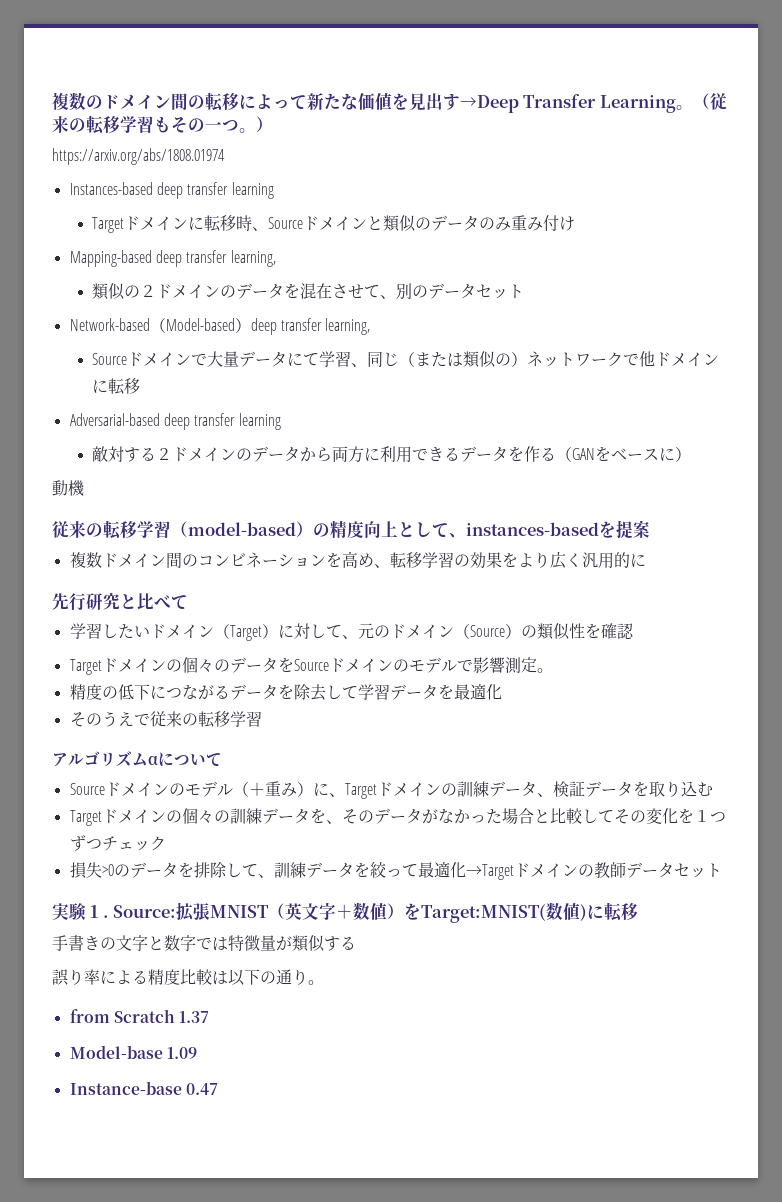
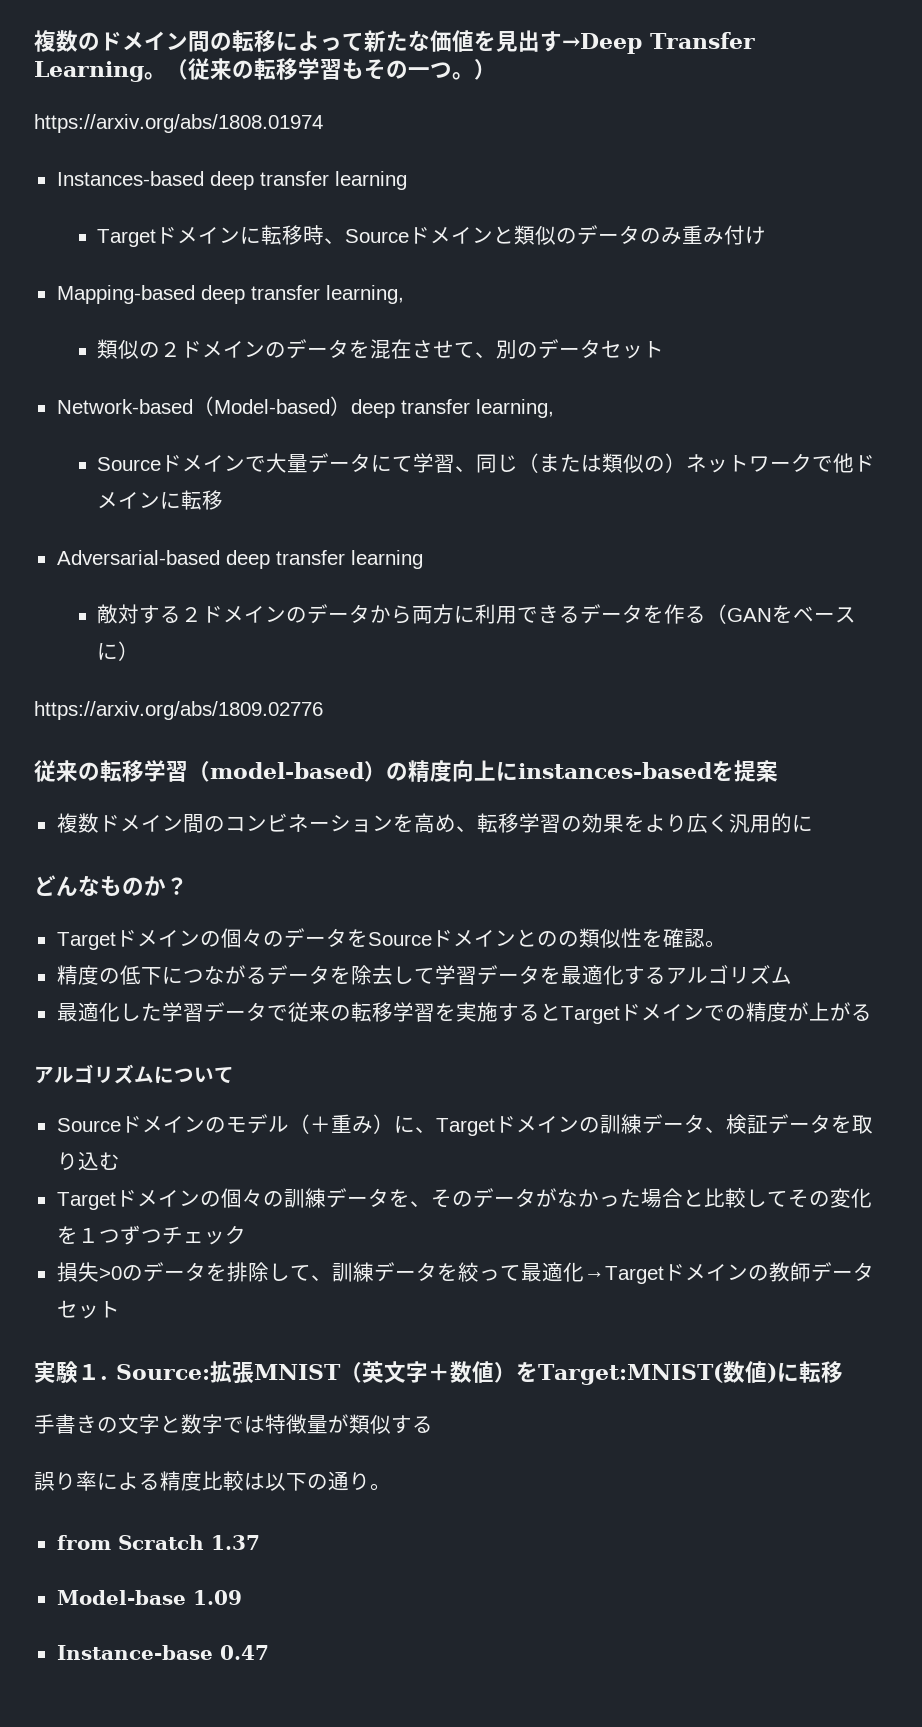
[52,480,85,496] 動機 -> [34,701,323,720] https://arxiv.org/abs/1809.02776
[398,522,466,538] として、 -> [496,761,518,781] に
[52,592,188,611] [69,623,634,641] 先行研究と比べて // 学習したいドメイン（Target）に対して、元のドメイン（Source）の類似性を確認 -> [34,875,188,897] どんなものか？
[392,657,537,674] のモデルで影響測定 -> [515,928,705,948] とのの類似性を確認
[69,711,262,728] [52,751,158,767] // そのうえで従来の転移学習 // アルゴリズムα -> [623,965,792,985] [56,1002,872,1024] [34,1064,154,1084] するアルゴリズム // 最適化した学習データで従来の転移学習を実施するとTargetドメインでの精度が上がる // アルゴリズム

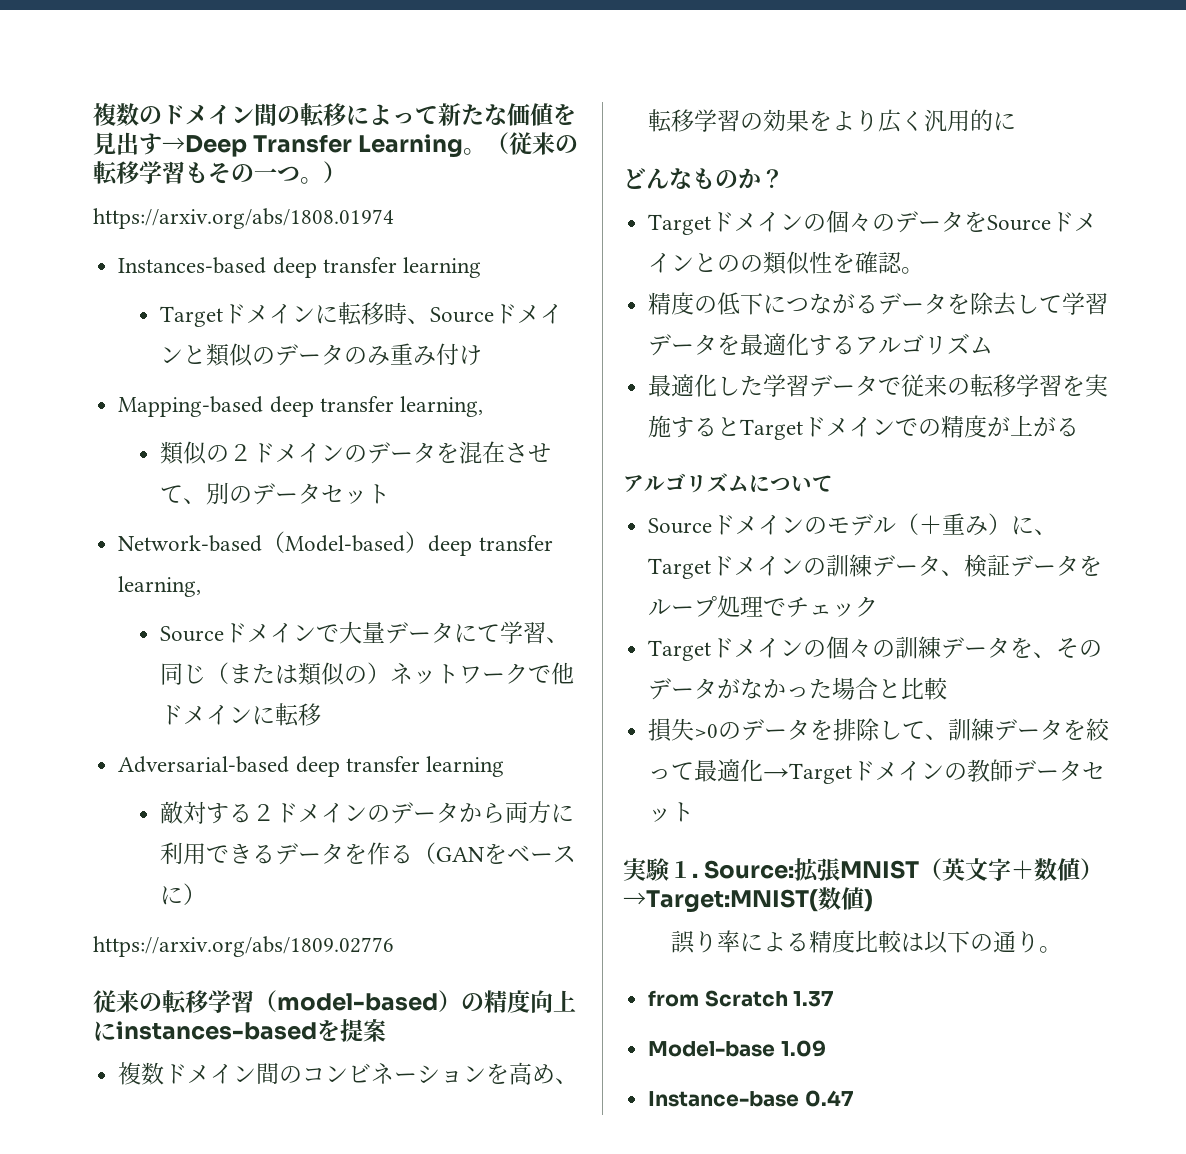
[851,1115,873,1134] [56,1151,120,1171] 取り込む -> [648,595,879,618] ループ処理でチェック
[745,1188,872,1208] [56,1225,246,1245] してその変化を１つずつチェック -> (949, 688) none
[516,1361,843,1385] [34,1414,433,1434] をTarget:MNIST(数値)に転移 // 手書きの文字と数字では特徴量が類似する -> [623,887,873,913] →Target:MNIST(数値)

